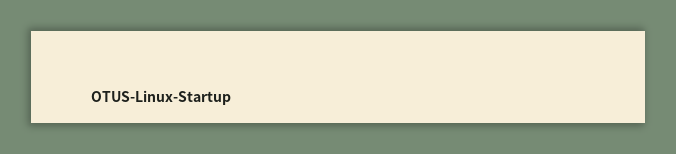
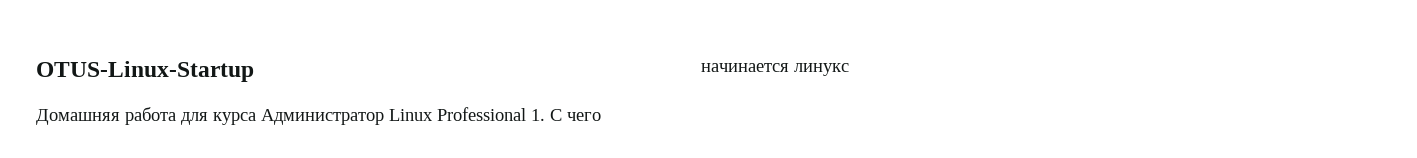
(231, 97) none -> [36,107,601,125] [701,63,849,76] // Домашняя работа для курса Администратор Linux Professional 1. С чего начинается линукс

